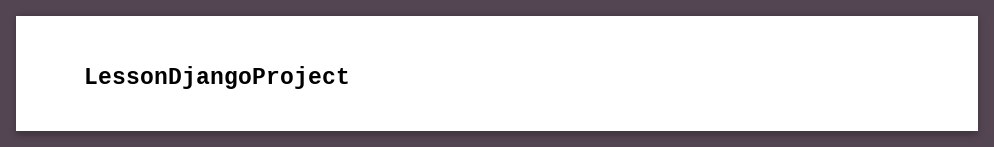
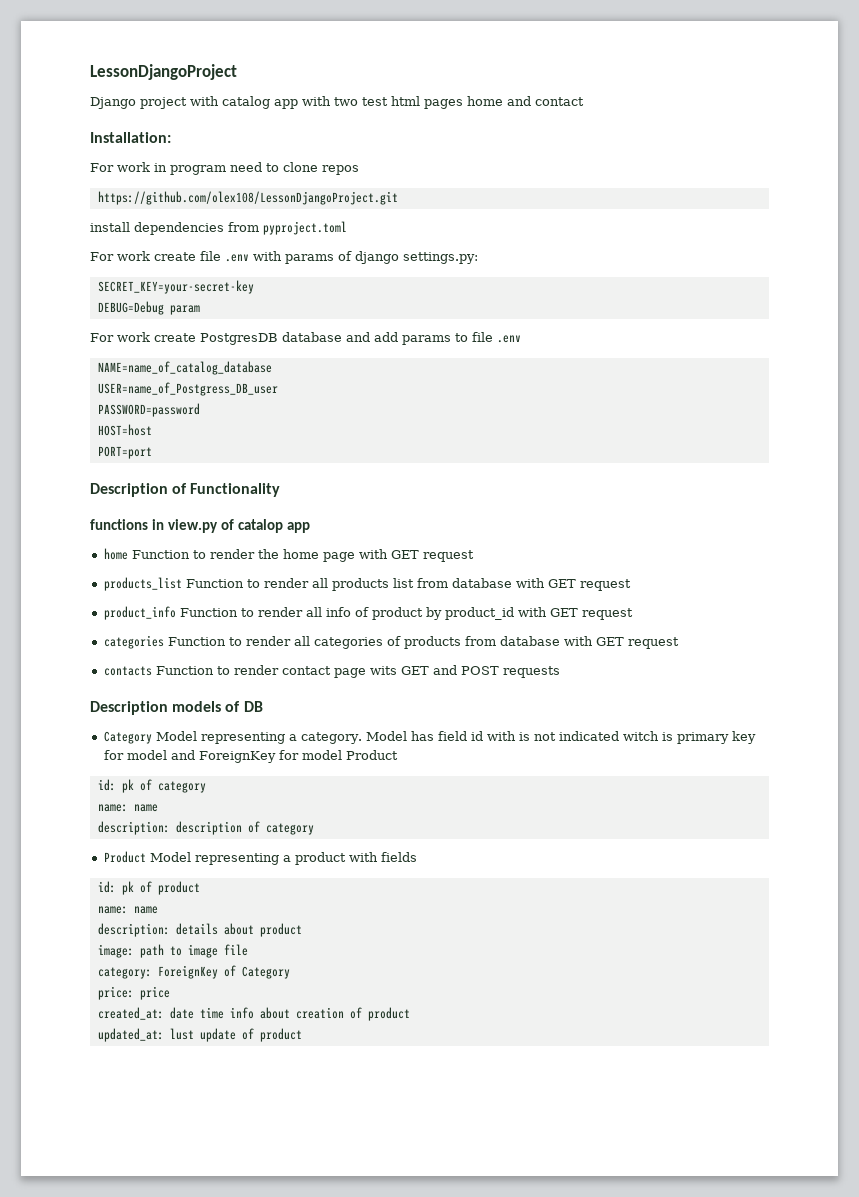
(350, 77) none -> [90,96,584,109] [90,132,171,143] [90,162,359,175] [97,191,398,205] [90,221,347,235] [90,251,478,264] [97,280,254,294] [97,301,200,315] [90,332,521,345] [97,361,272,375] [97,382,278,396] [97,403,200,417] [97,424,152,436] [97,446,152,459] [90,483,281,497] [90,519,310,533] [103,548,474,562] [103,577,631,591] [103,606,633,620] [103,635,679,649] [103,665,560,678] [90,701,263,715] [103,731,756,744] [103,750,398,763] [97,779,206,793] [97,804,158,812] [97,821,314,835] [103,851,417,865] [97,881,200,895] [97,906,158,914] [97,923,302,937] [97,944,248,958] [97,965,290,979] [97,986,170,1000] [97,1007,410,1021] [97,1028,302,1042] // Django project with catalog app with two test html pages home and contact // Installation: // For work in program need to clone repos // https://github.com/olex108/LessonDjangoProject.git // install dependencies from pyproject.toml // For work create file .env with params of django settings.py: // SECRET_KEY=your-secret-key // DEBUG=Debug param // For work create PostgresDB database and add params to file .env // NAME=name_of_catalog_database // USER=name_of_Postgress_DB_user // PASSWORD=password // HOST=host // PORT=port // Description of Functionality // functions in view.py of catalop app // home Function to render the home page with GET request // products_list Function to render all products list from database with GET request // product_info Function to render all info of product by product_id with GET request // categories Function to render all categories of products from database with GET request // contacts Function to render contact page wits GET and POST requests // Description models of DB // Category Model representing a category. Model has field id with is not indicated witch is primary key for model and ForeignKey for model Product // id: pk of category // name: name // description: description of category // Product Model representing a product with fields // id: pk of product // name: name // description: details about product // image: path to image file // category: ForeignKey of Category // price: price // created_at: date time info about creation of product // updated_at: lust update of product

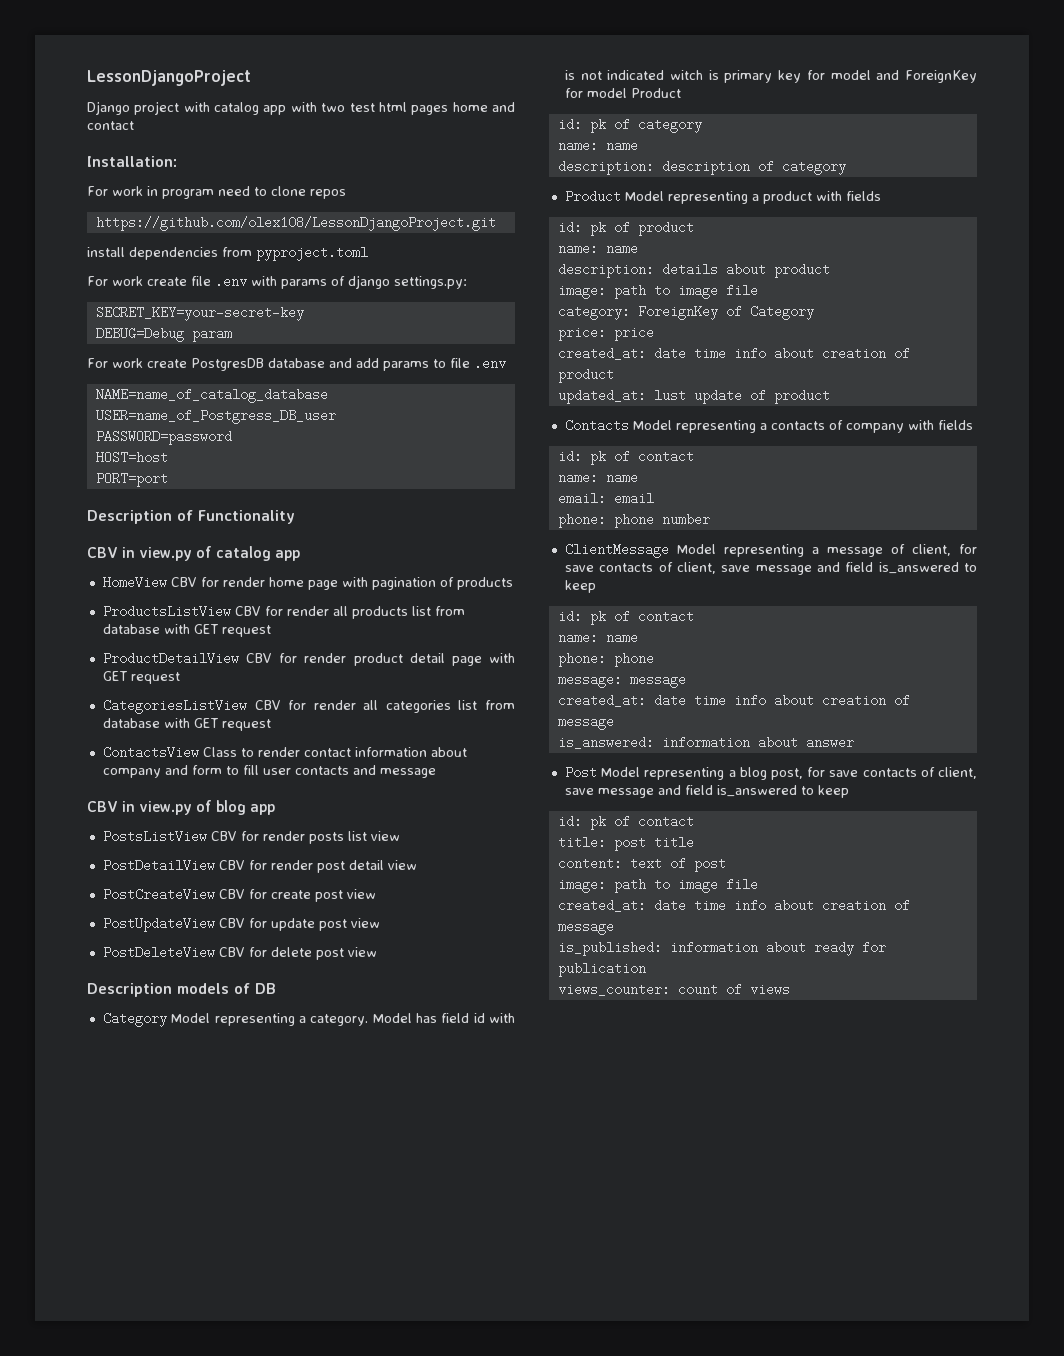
[90,519,310,533] [103,548,474,562] [103,577,260,591] functions in view.py of catalop app // home Function to render the home page with GET request // products_list Function to -> [87,546,301,561] [102,576,513,590] [102,605,283,618] CBV in view.py of catalog app // HomeView CBV for render home page with pagination of products // ProductsListView CBV for
[103,606,633,620] [103,635,242,649] product_info Function to render all info of product by product_id with GET request // categories Function to -> [102,652,515,666] [102,671,180,684] [102,699,307,714] ProductDetailView CBV for render product detail page with GET request // CategoriesListView CBV for
[386,636,679,649] [103,666,214,676] of products from database with GET request // contacts Function -> [458,700,515,710] [102,718,271,731] [102,746,237,759] list from database with GET request // ContactsView Class
[333,665,560,678] page wits GET and POST requests -> [354,747,467,757] [102,765,436,778] [87,800,276,815] [102,830,400,844] [102,859,417,873] [102,888,376,902] [102,917,380,932] [102,946,377,960] information about company and form to fill user contacts and message // CBV in view.py of blog app // PostsListView CBV for render posts list view // PostDetailView CBV for render post detail view // PostCreateView CBV for create post view // PostUpdateView CBV for update post view // PostDeleteView CBV for delete post view
(302, 1035) none -> [564,419,973,433] [557,450,694,465] [557,471,638,484] [557,492,654,505] [557,513,710,528] [564,543,977,558] [564,562,978,575] [564,580,596,593] [557,610,694,625] [557,631,638,644] [557,652,654,667] [557,673,686,688] [557,694,910,707] [557,715,614,730] [557,736,854,749] [564,766,977,780] [564,785,849,798] [557,815,694,830] [557,836,694,851] [557,857,726,872] [557,878,758,893] [557,899,910,912] [557,920,614,935] [557,941,886,956] [557,962,646,977] [557,983,790,996] // Contacts Model representing a contacts of company with fields // id: pk of contact // name: name // email: email // phone: phone number // ClientMessage Model representing a message of client, for save contacts of client, save message and field is_answered to keep // id: pk of contact // name: name // phone: phone // message: message // created_at: date time info about creation of message // is_answered: information about answer // Post Model representing a blog post, for save contacts of client, save message and field is_answered to keep // id: pk of contact // title: post title // content: text of post // image: path to image file // created_at: date time info about creation of message // is_published: information about ready for publication // views_counter: count of views

